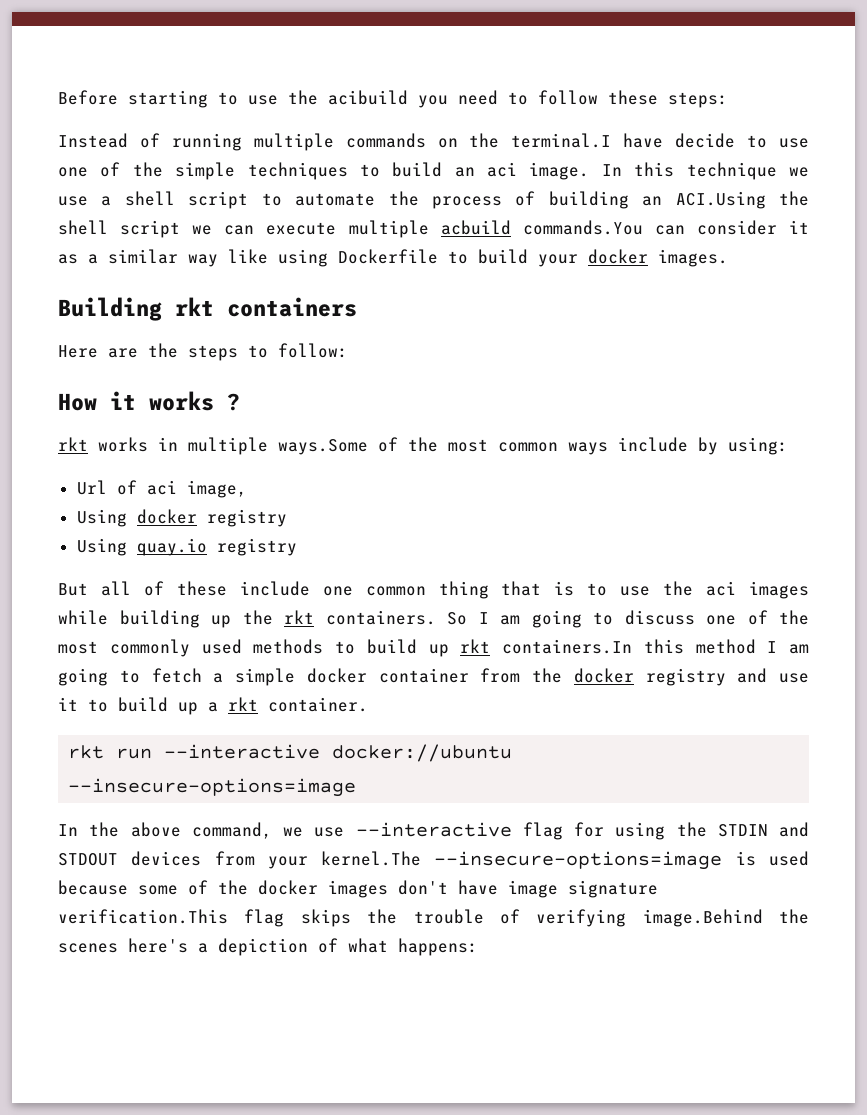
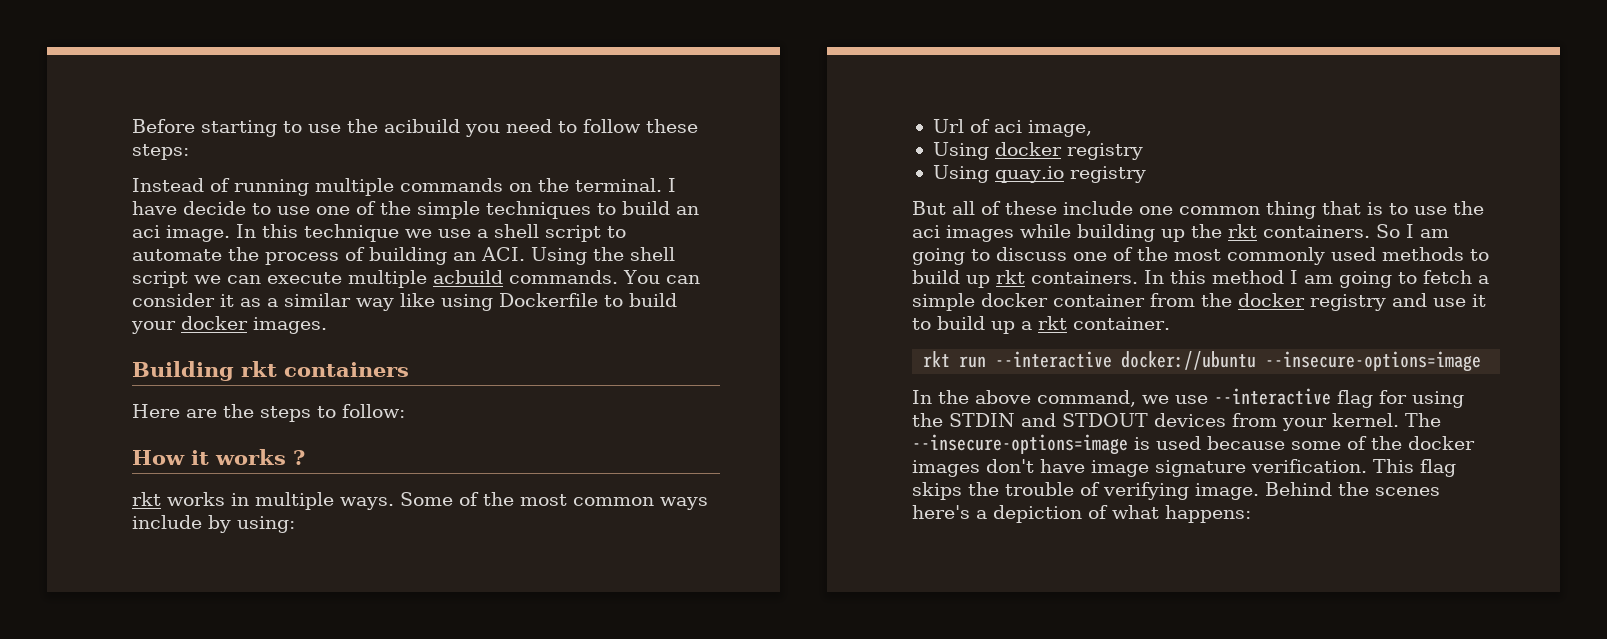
[511,133,612,148] terminal.I -> [575,178,676,192] terminal. I
[675,191,766,209] ACI.Using -> [481,247,587,265] ACI. Using
[522,220,643,235] commands.You -> [509,270,660,284] commands. You
[278,439,368,455] ways.Some -> [340,492,453,510] ways. Some
[502,639,632,654] containers.In -> [1031,270,1164,284] containers. In
[321,851,422,866] kernel.The -> [1332,413,1441,427] kernel. The
[58,909,228,924] verification.This -> [1251,459,1414,473] verification. This
[642,909,763,927] image.Behind -> [1195,482,1332,500] image. Behind

